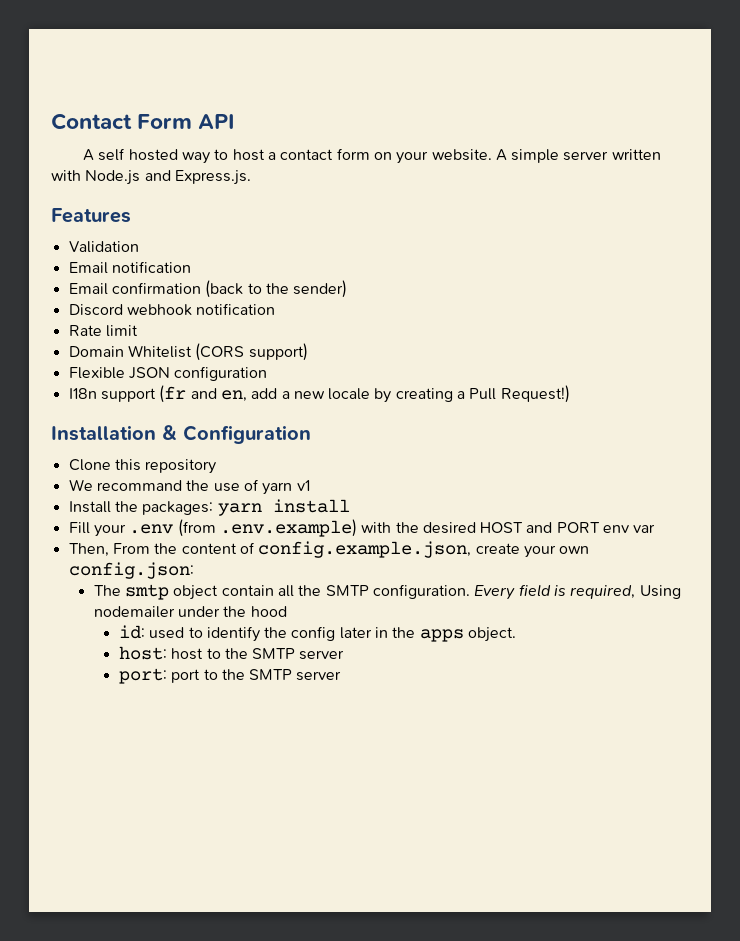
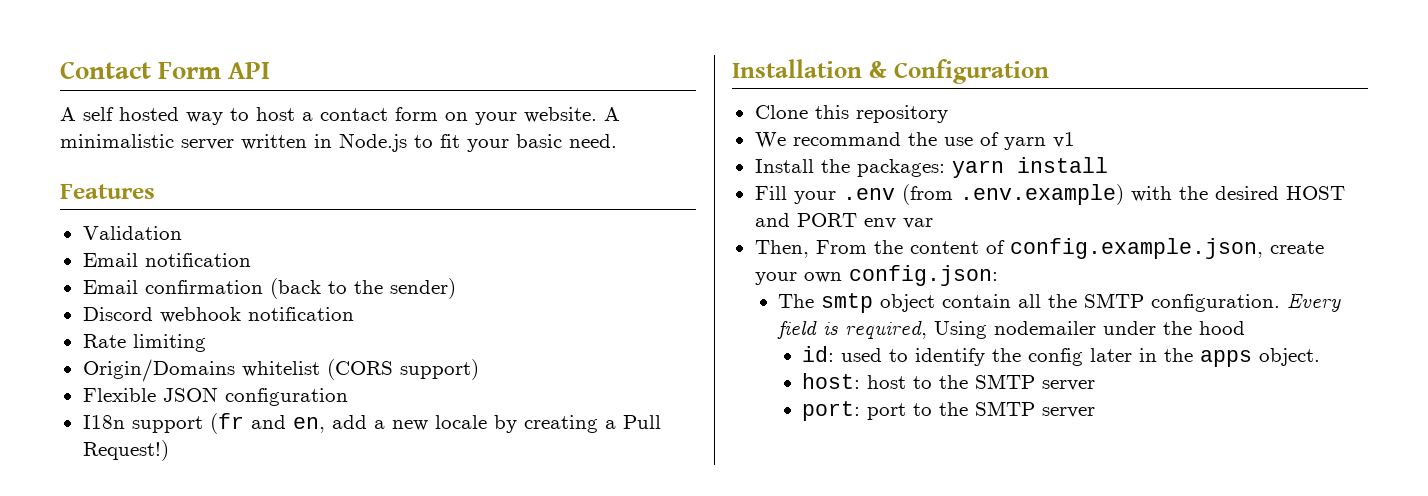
[511,149,560,163] simple -> [60,134,174,148] minimalistic
[51,170,251,185] with Node.js and Express.js. -> [314,133,617,152] in Node.js to fit your basic need.
[105,325,138,337] [68,345,192,358] limit // Domain Whitelist -> [132,334,206,352] [82,359,320,382] limiting // Origin/Domains whitelist

